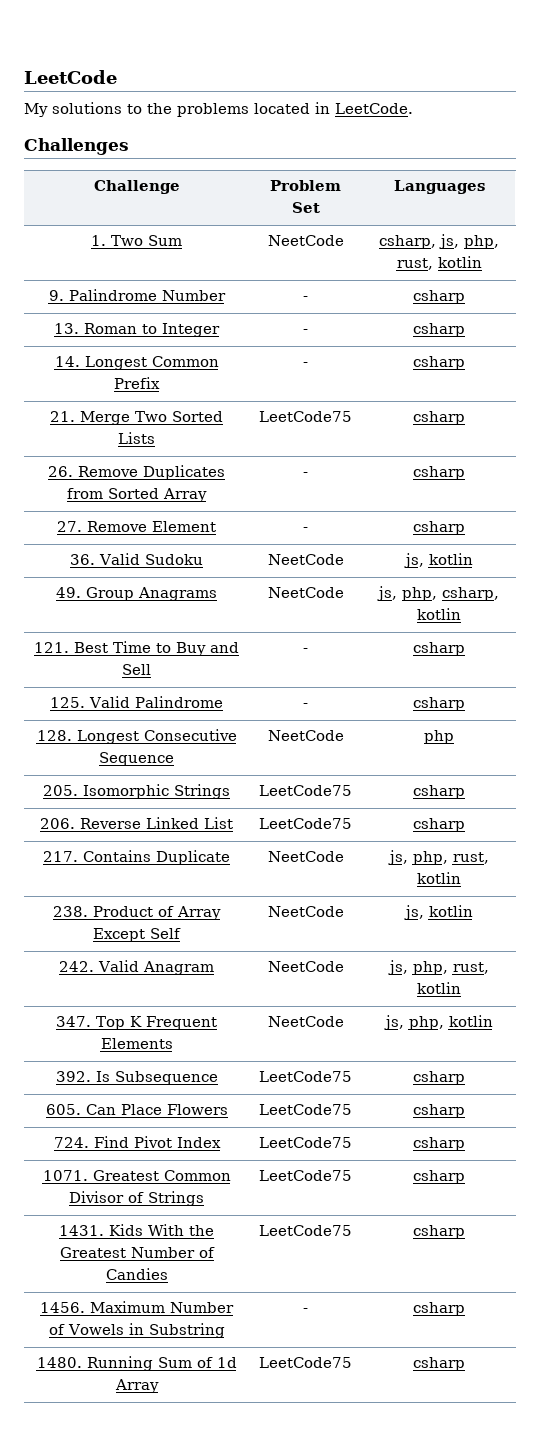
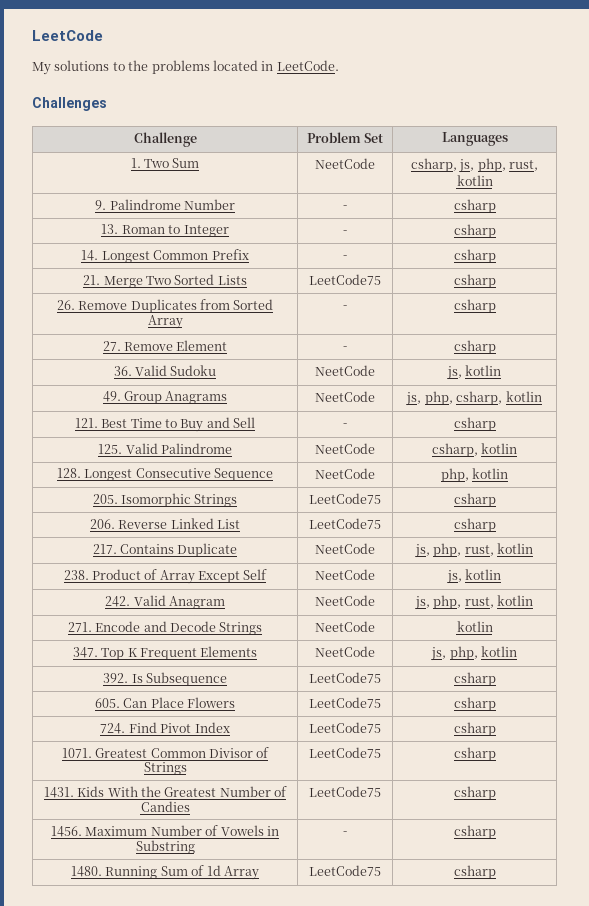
[303,703,308,708] [413,697,465,711] - | csharp -> [315,443,375,454] [431,443,518,457] NeetCode | csharp, kotlin
[424,730,454,744] php -> [440,468,509,482] php, kotlin
(461, 988) none -> [67,621,263,635] [315,621,375,632] [456,621,493,632] // 271. Encode and Decode Strings | NeetCode | kotlin

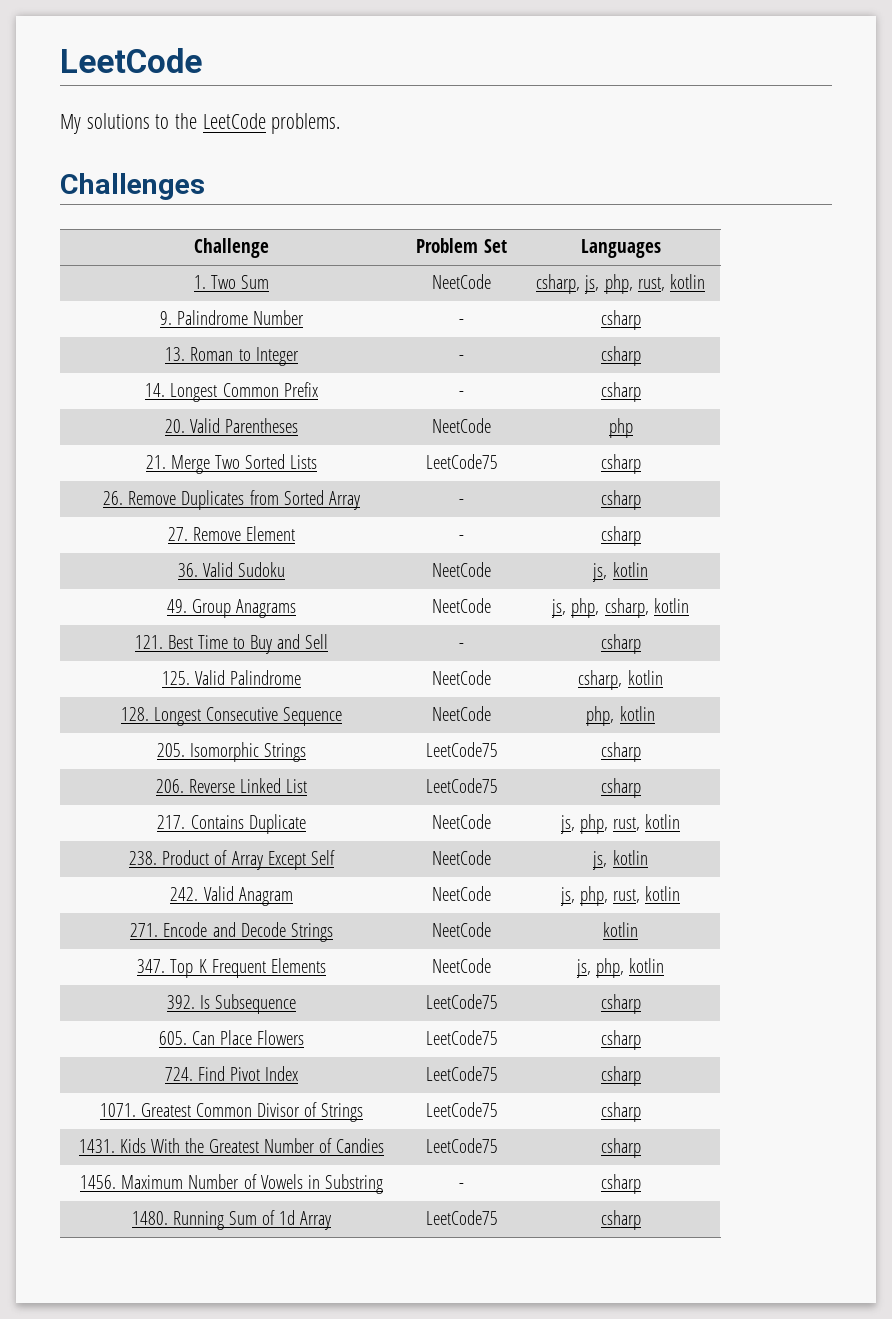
[151,60,339,74] problems located in LeetCode. -> [202,113,341,134] LeetCode problems.
(496, 256) none -> [164,418,299,433] [432,418,491,433] [608,418,633,438] // 20. Valid Parentheses | NeetCode | php

